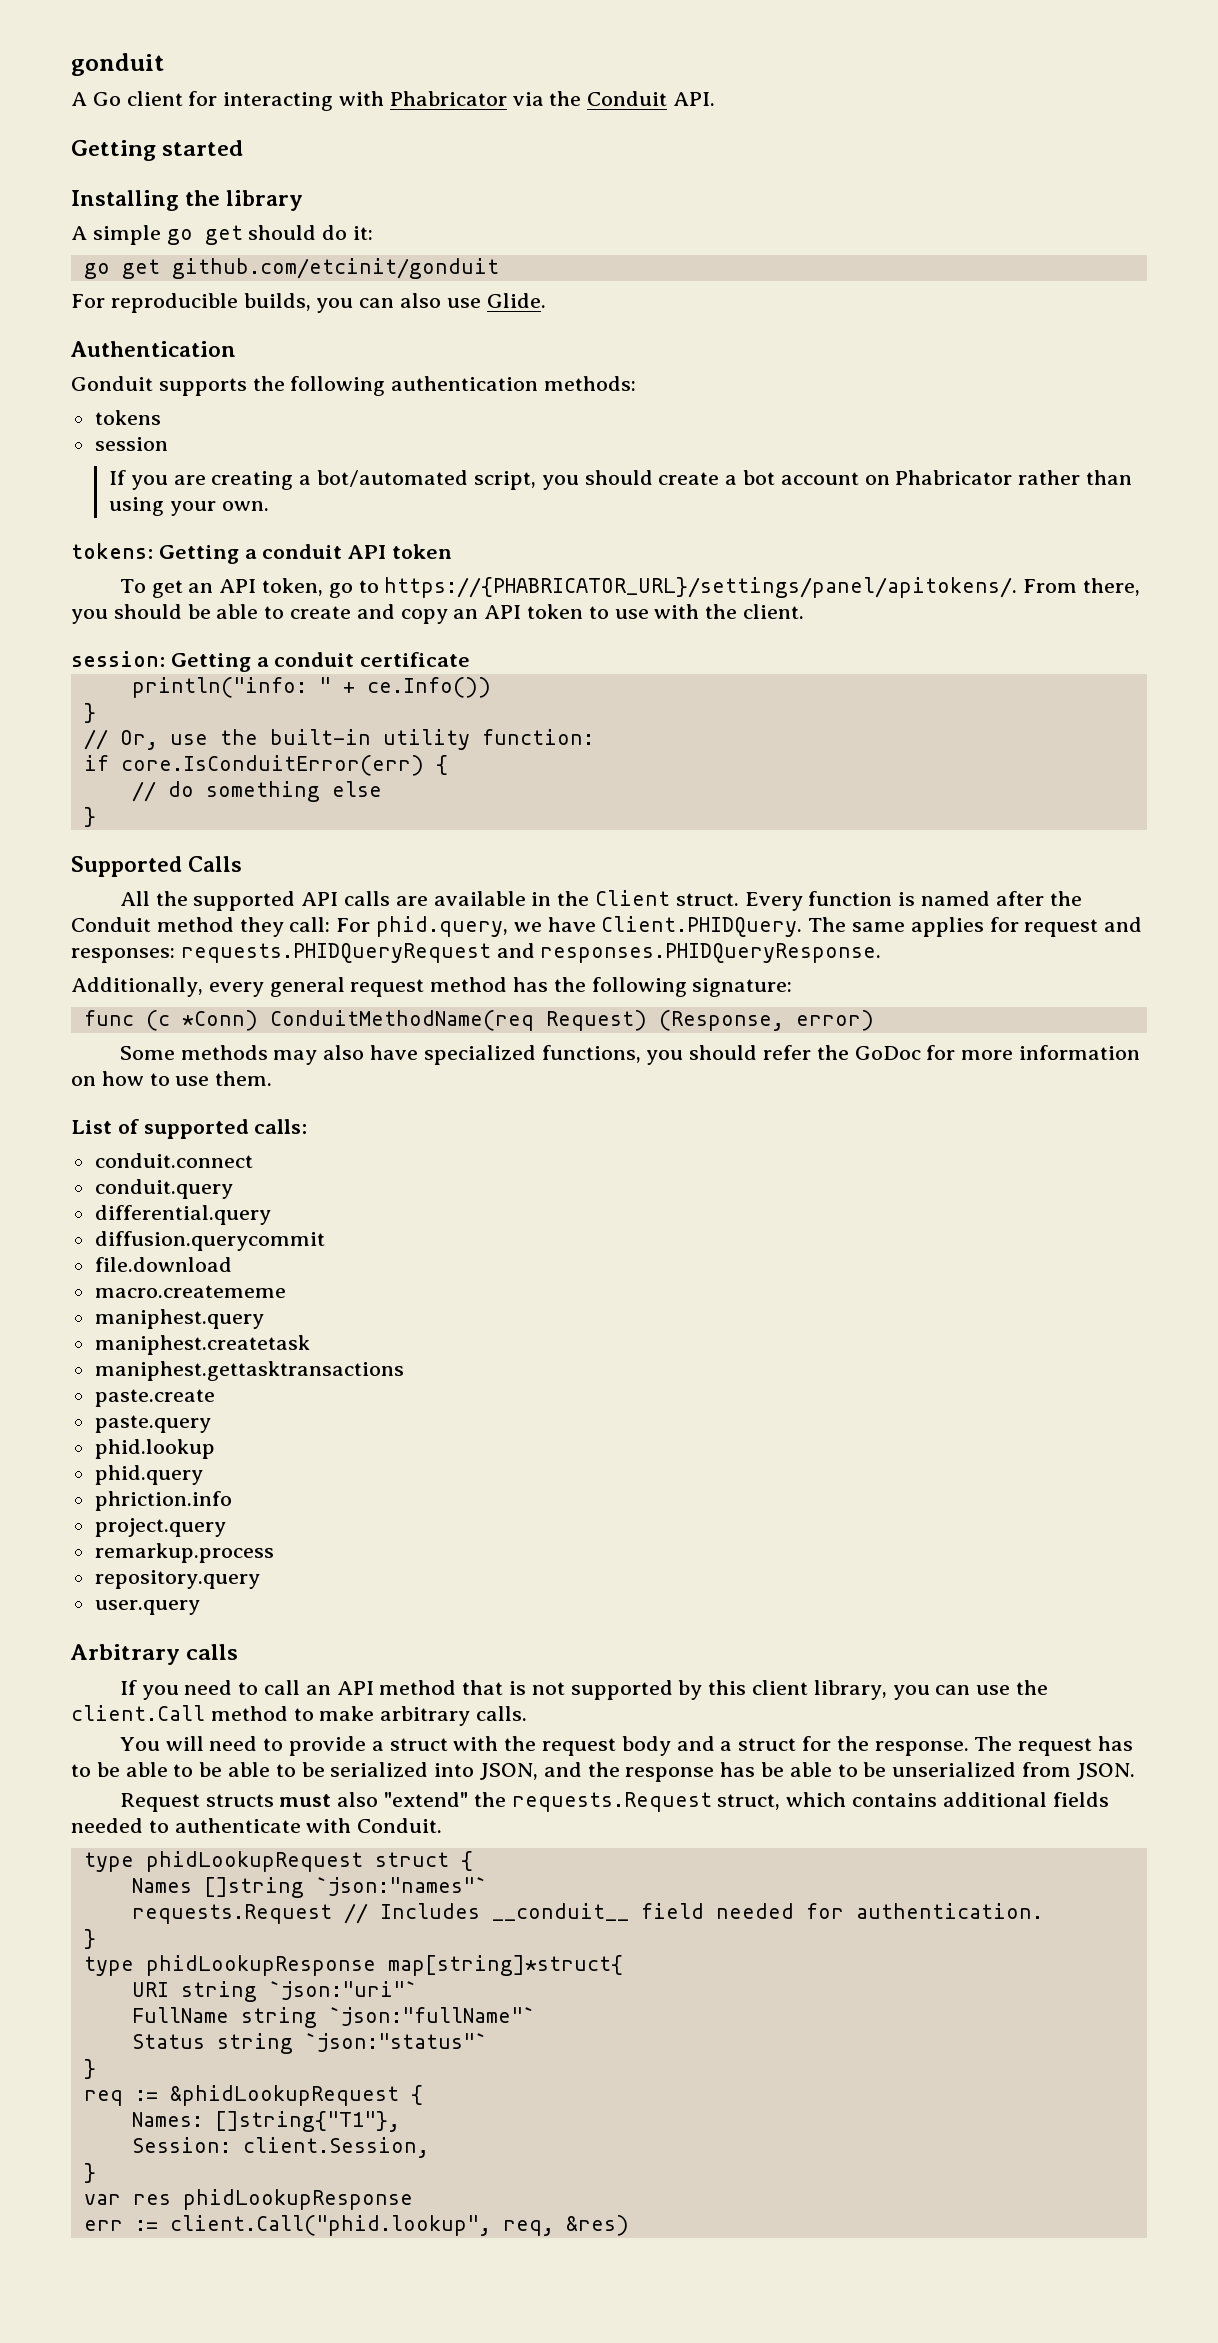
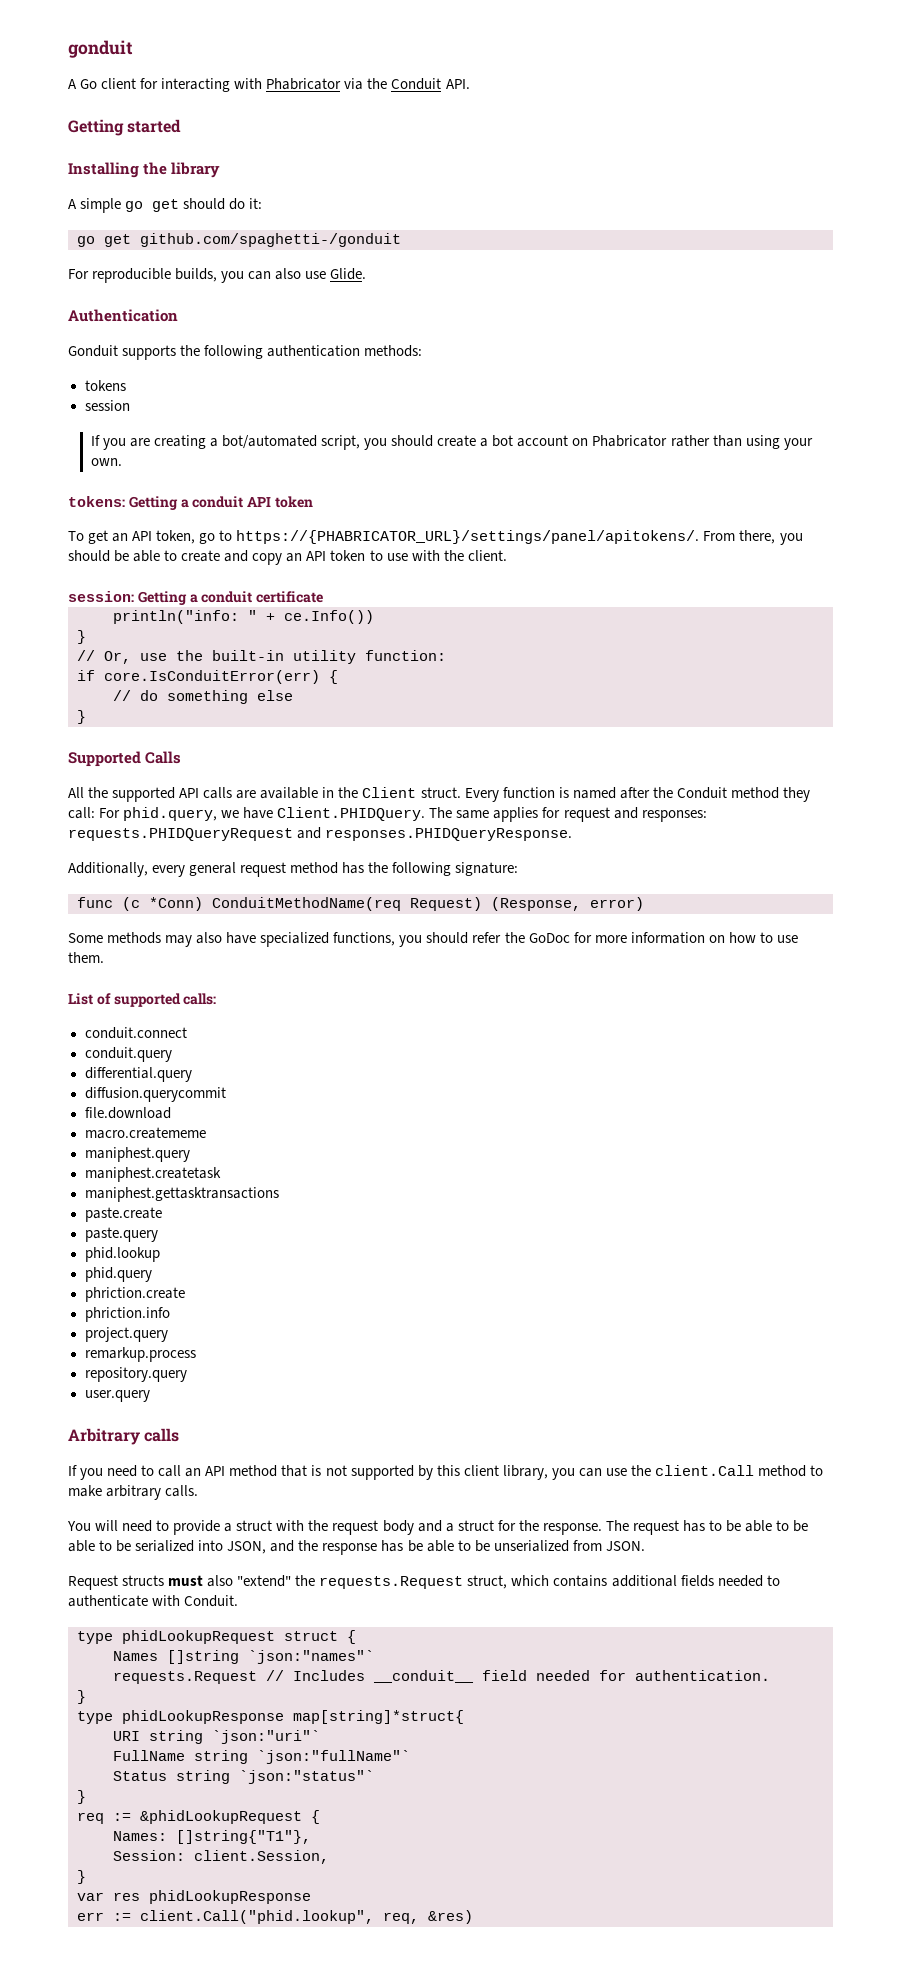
[171,258,499,279] github.com/etcinit/gonduit -> [140,233,401,247] github.com/spaghetti-/gonduit
(203, 1475) none -> [84,1287,185,1302] // phriction.create

